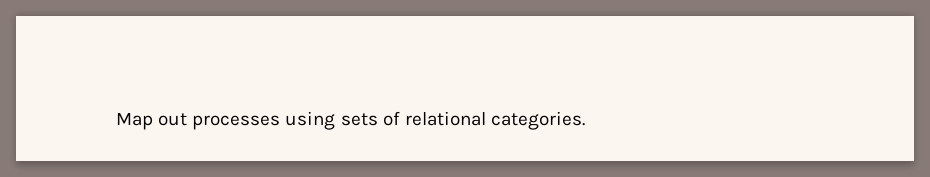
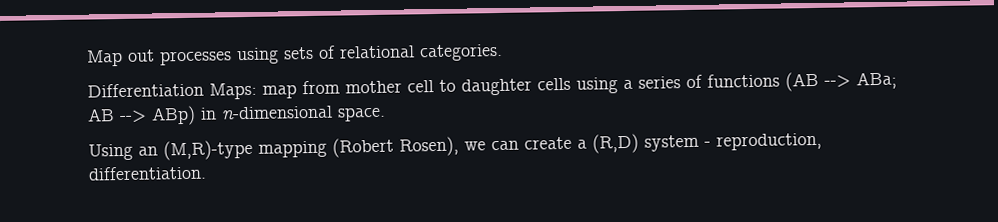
(585, 120) none -> [87,71,897,100] [87,105,386,126] [88,132,822,161] [88,165,207,181] // Differentiation Maps: map from mother cell to daughter cells using a series of functions (AB --> ABa; AB --> ABp) in n-dimensional space. // Using an (M,R)-type mapping (Robert Rosen), we can create a (R,D) system - reproduction, differentiation.

